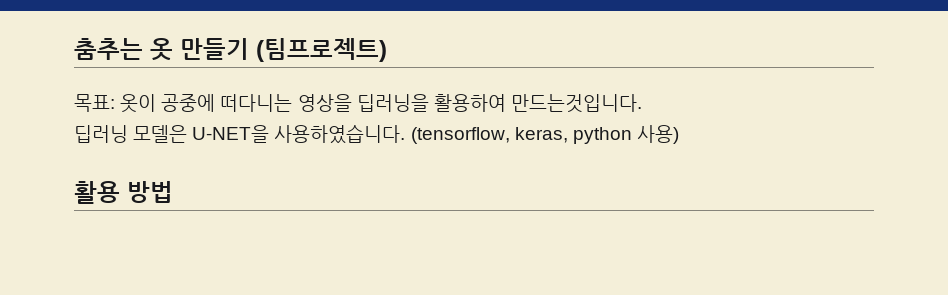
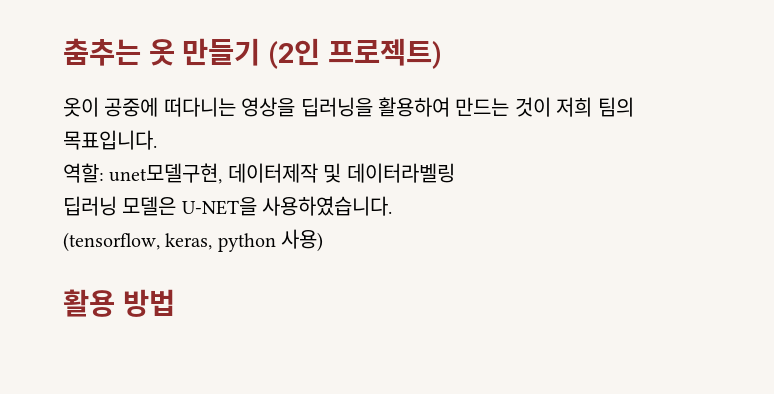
[256,38,387,62] [74,94,115,112] (팀프로젝트) // 목표: -> [268,38,442,69] (2인 프로젝트) //
[510,94,642,113] 만드는것입니다. -> [455,97,634,117] [63,130,157,150] [63,163,455,184] 만드는 것이 저희 팀의 목표입니다. // 역할: unet모델구현, 데이터제작 및 데이터라벨링
(406, 134) none -> (393, 206) //

